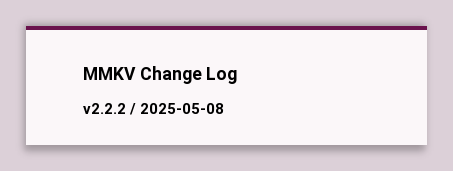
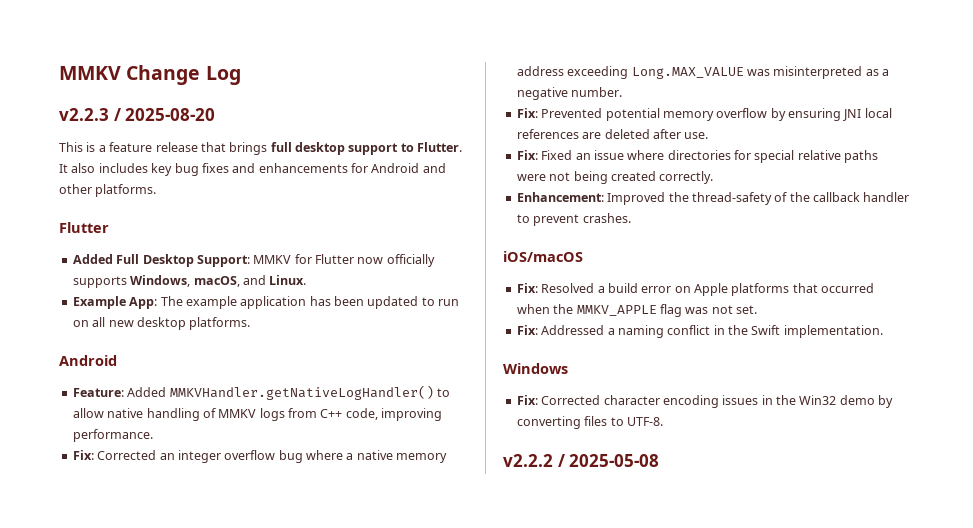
(238, 75) none -> [59,108,216,121] [59,142,463,155] [59,163,446,176] [59,184,157,197] [59,222,109,233] [72,254,435,267] [72,275,307,288] [72,296,460,309] [72,317,251,330] [59,355,117,366] [72,385,450,400] [72,408,443,421] [72,429,153,442] [72,450,448,463] [516,66,889,79] [516,87,623,100] [516,108,892,121] [516,129,709,139] [516,150,879,163] [516,171,714,184] [516,192,910,205] [516,213,631,226] [503,251,583,262] [516,283,875,296] [516,304,757,317] [516,325,883,338] [503,363,568,374] [516,395,894,408] [516,416,663,429] // v2.2.3 / 2025-08-20 // This is a feature release that brings full desktop support to Flutter. It also includes key bug fixes and enhancements for Android and other platforms. // Flutter // Added Full Desktop Support: MMKV for Flutter now officially supports Windows, macOS, and Linux. // Example App: The example application has been updated to run on all new desktop platforms. // Android // Feature: Added MMKVHandler.getNativeLogHandler() to allow native handling of MMKV logs from C++ code, improving performance. // Fix: Corrected an integer overflow bug where a native memory address exceeding Long.MAX_VALUE was misinterpreted as a negative number. // Fix: Prevented potential memory overflow by ensuring JNI local references are deleted after use. // Fix: Fixed an issue where directories for special relative paths were not being created correctly. // Enhancement: Improved the thread-safety of the callback handler to prevent crashes. // iOS/macOS // Fix: Resolved a build error on Apple platforms that occurred when the MMKV_APPLE flag was not set. // Fix: Addressed a naming conflict in the Swift implementation. // Windows // Fix: Corrected character encoding issues in the Win32 demo by converting files to UTF-8.

